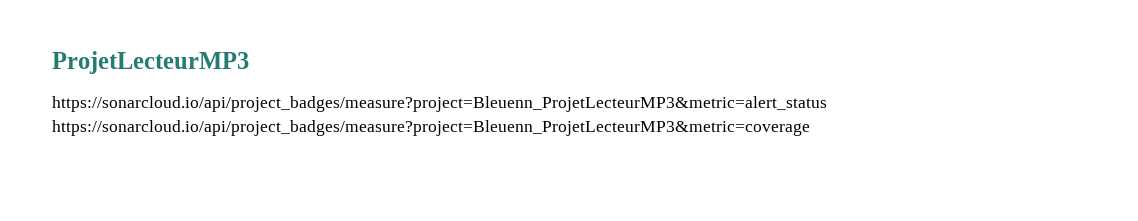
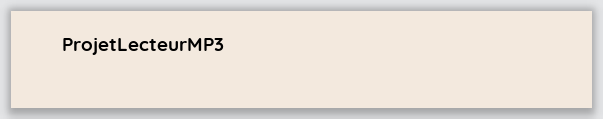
[52,96,827,112] [52,120,810,136] // https://sonarcloud.io/api/project_badges/measure?project=Bleuenn_ProjetLecteurMP3&metric=alert_status https://sonarcloud.io/api/project_badges/measure?project=Bleuenn_ProjetLecteurMP3&metric=coverage -> (224, 46) none

